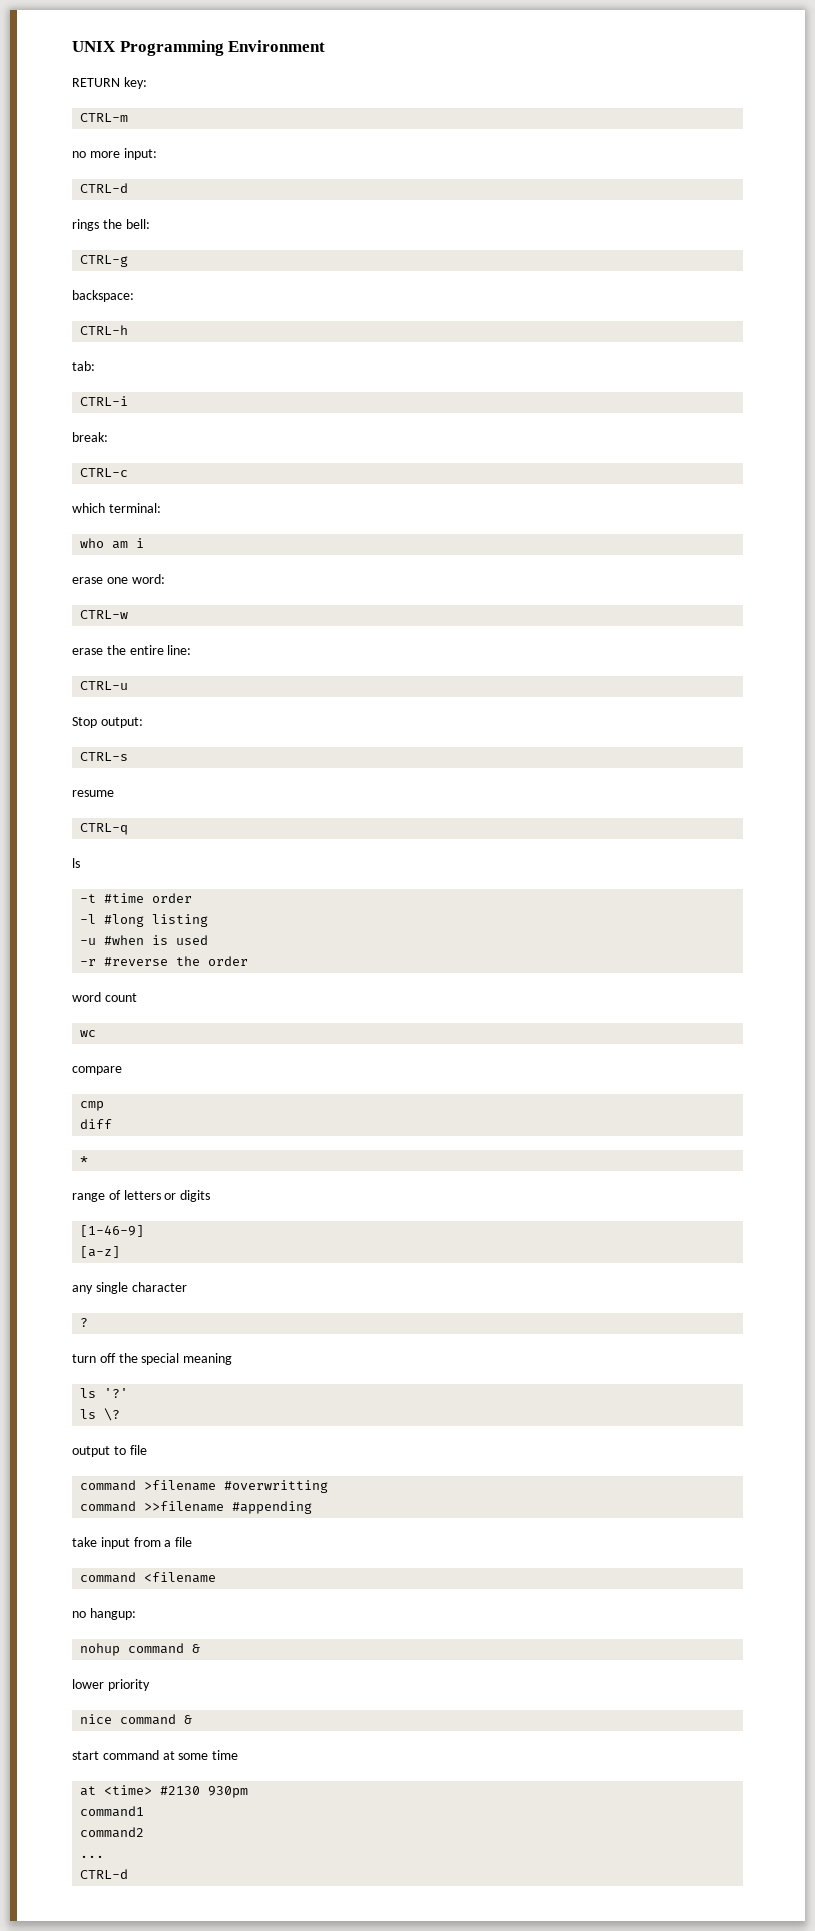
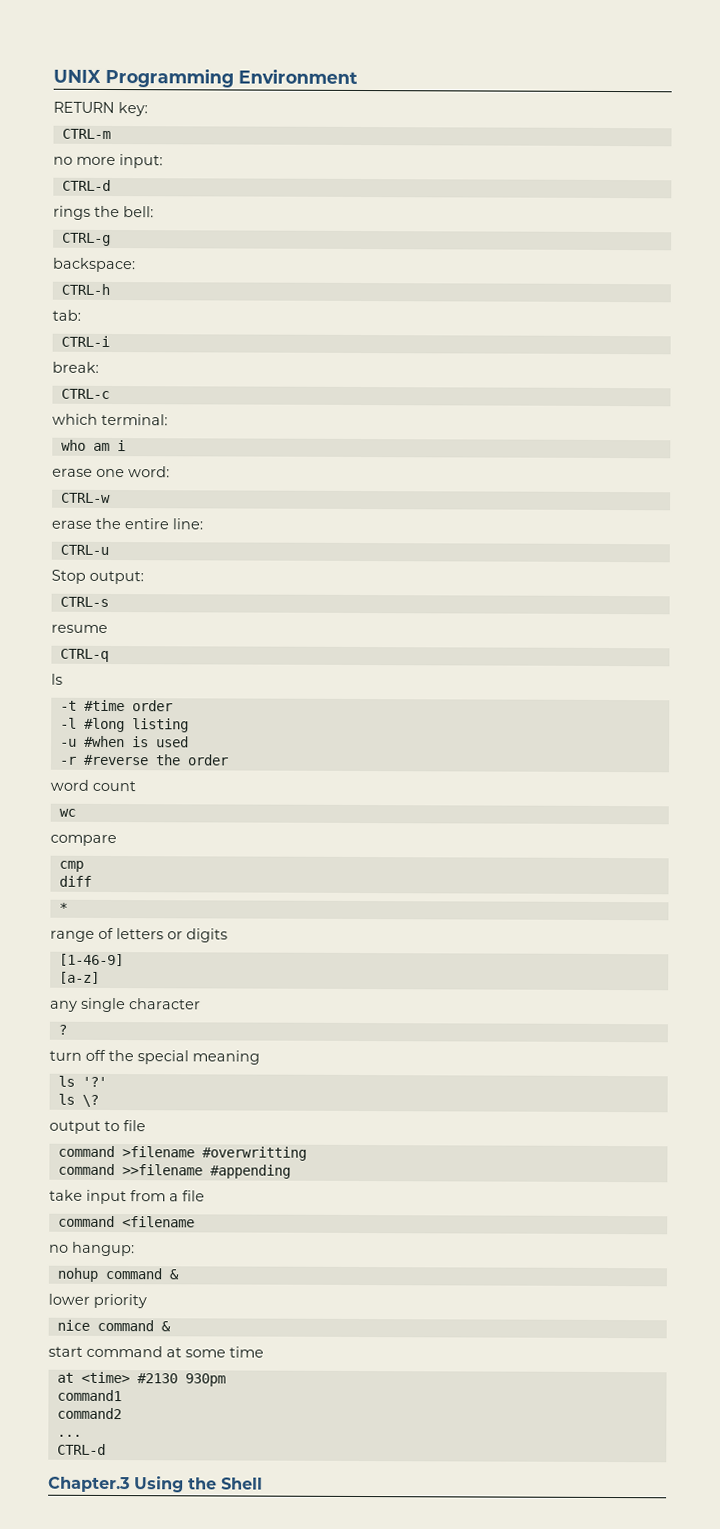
(129, 1874) none -> [48,1476,263,1493] // Chapter.3 Using the Shell

